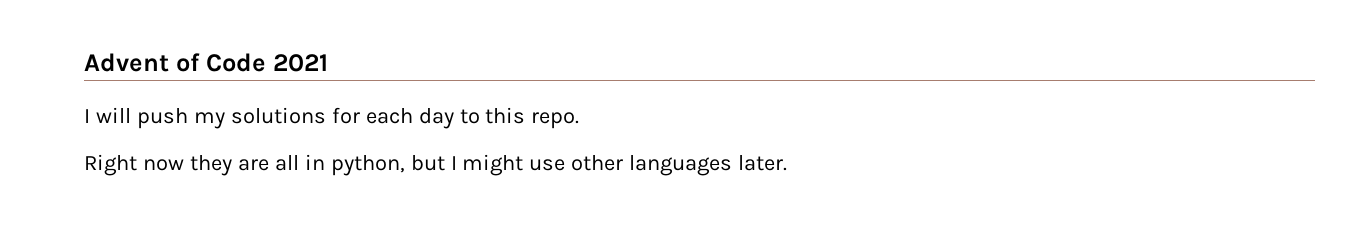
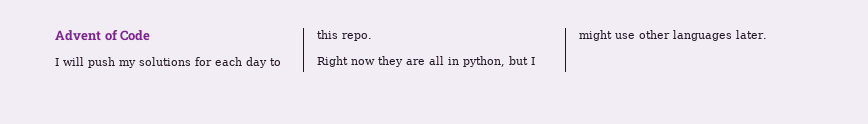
[272,54,328,72] 2021 -> (151, 35) none

